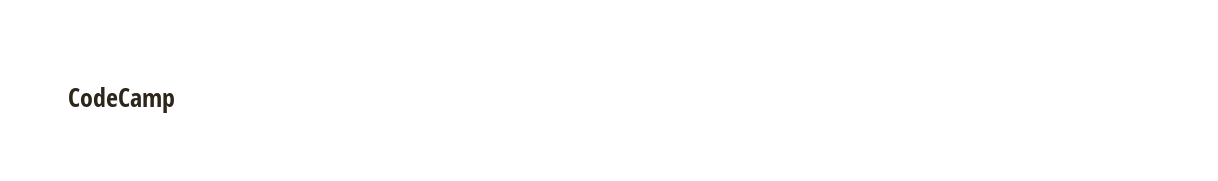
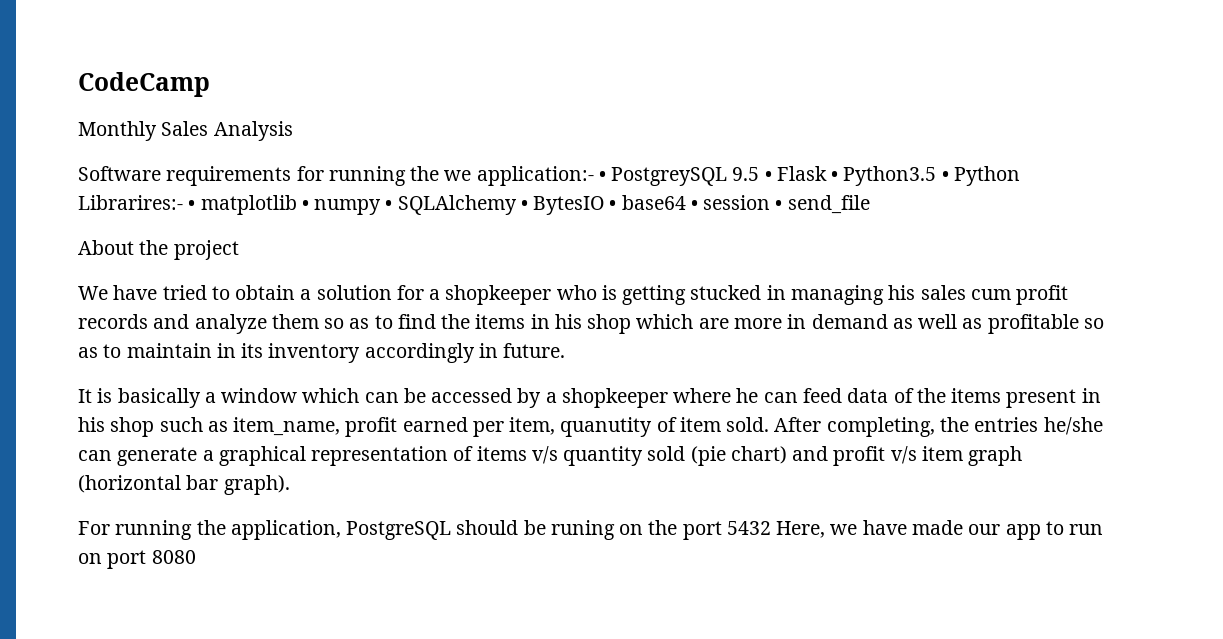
(175, 100) none -> [78,121,293,141] [78,166,1020,186] [78,195,870,215] [78,240,239,260] [78,285,1069,305] [78,314,1104,334] [78,343,566,363] [78,388,1101,408] [78,417,1103,437] [78,446,1023,466] [78,475,290,495] [78,520,1104,540] [78,550,196,569] // Monthly Sales Analysis // Software requirements for running the we application:- • PostgreySQL 9.5 • Flask • Python3.5 • Python Librarires:- • matplotlib • numpy • SQLAlchemy • BytesIO • base64 • session • send_file // About the project // We have tried to obtain a solution for a shopkeeper who is getting stucked in managing his sales cum profit records and analyze them so as to find the items in his shop which are more in demand as well as profitable so as to maintain in its inventory accordingly in future. // It is basically a window which can be accessed by a shopkeeper where he can feed data of the items present in his shop such as item_name, profit earned per item, quanutity of item sold. After completing, the entries he/she can generate a graphical representation of items v/s quantity sold (pie chart) and profit v/s item graph (horizontal bar graph). // For running the application, PostgreSQL should be runing on the port 5432 Here, we have made our app to run on port 8080

